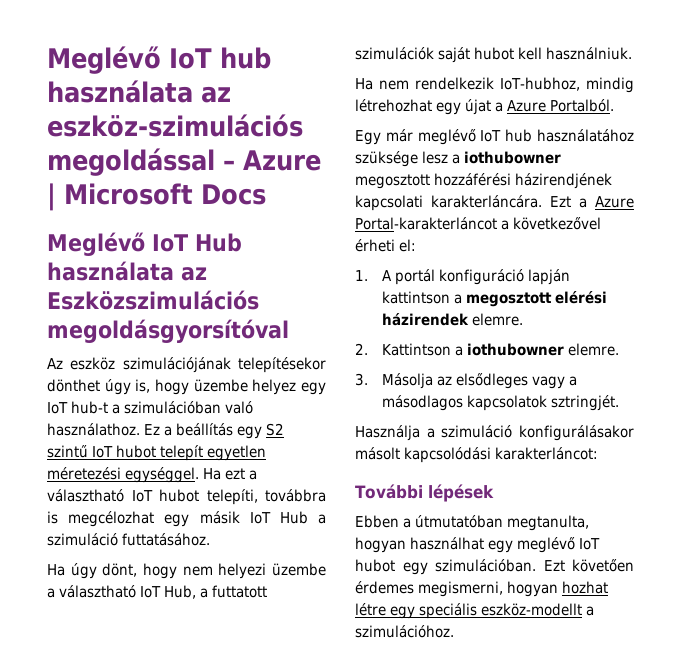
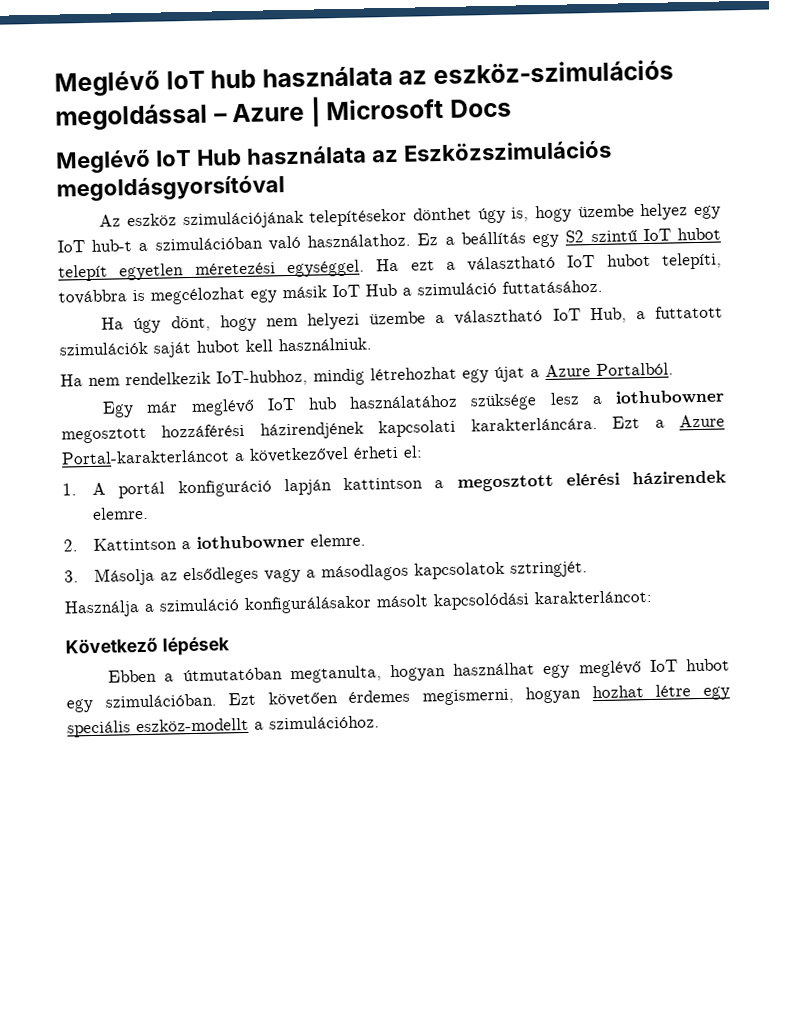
[355,484,423,499] További -> [65,637,158,654] Következő

